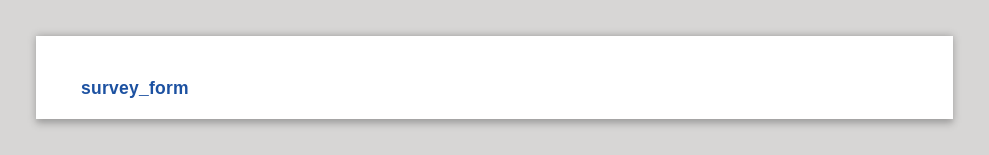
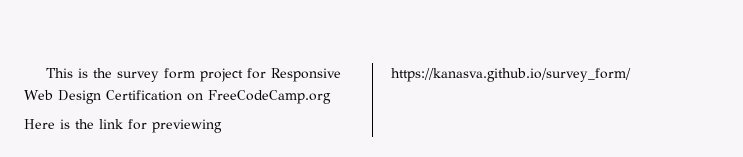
[81,81,189,98] survey_form -> [46,68,342,82] [24,90,331,104] [24,119,222,133] [391,68,631,82] This is the survey form project for Responsive Web Design Certification on FreeCodeCamp.org // Here is the link for previewing https://kanasva.github.io/survey_form/

